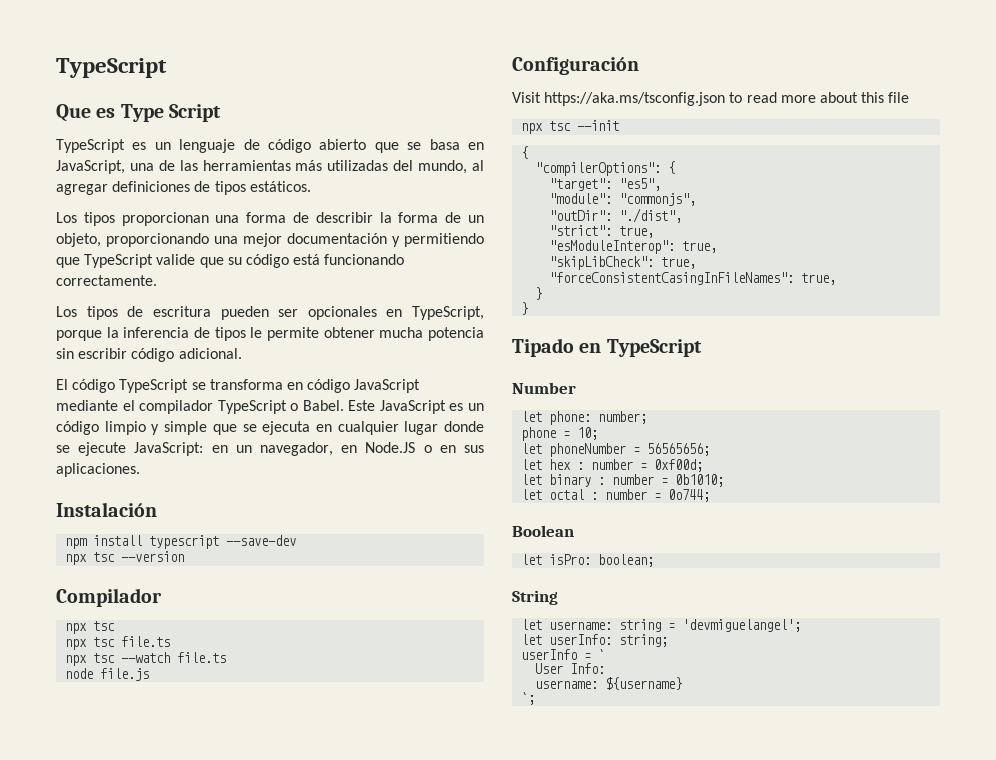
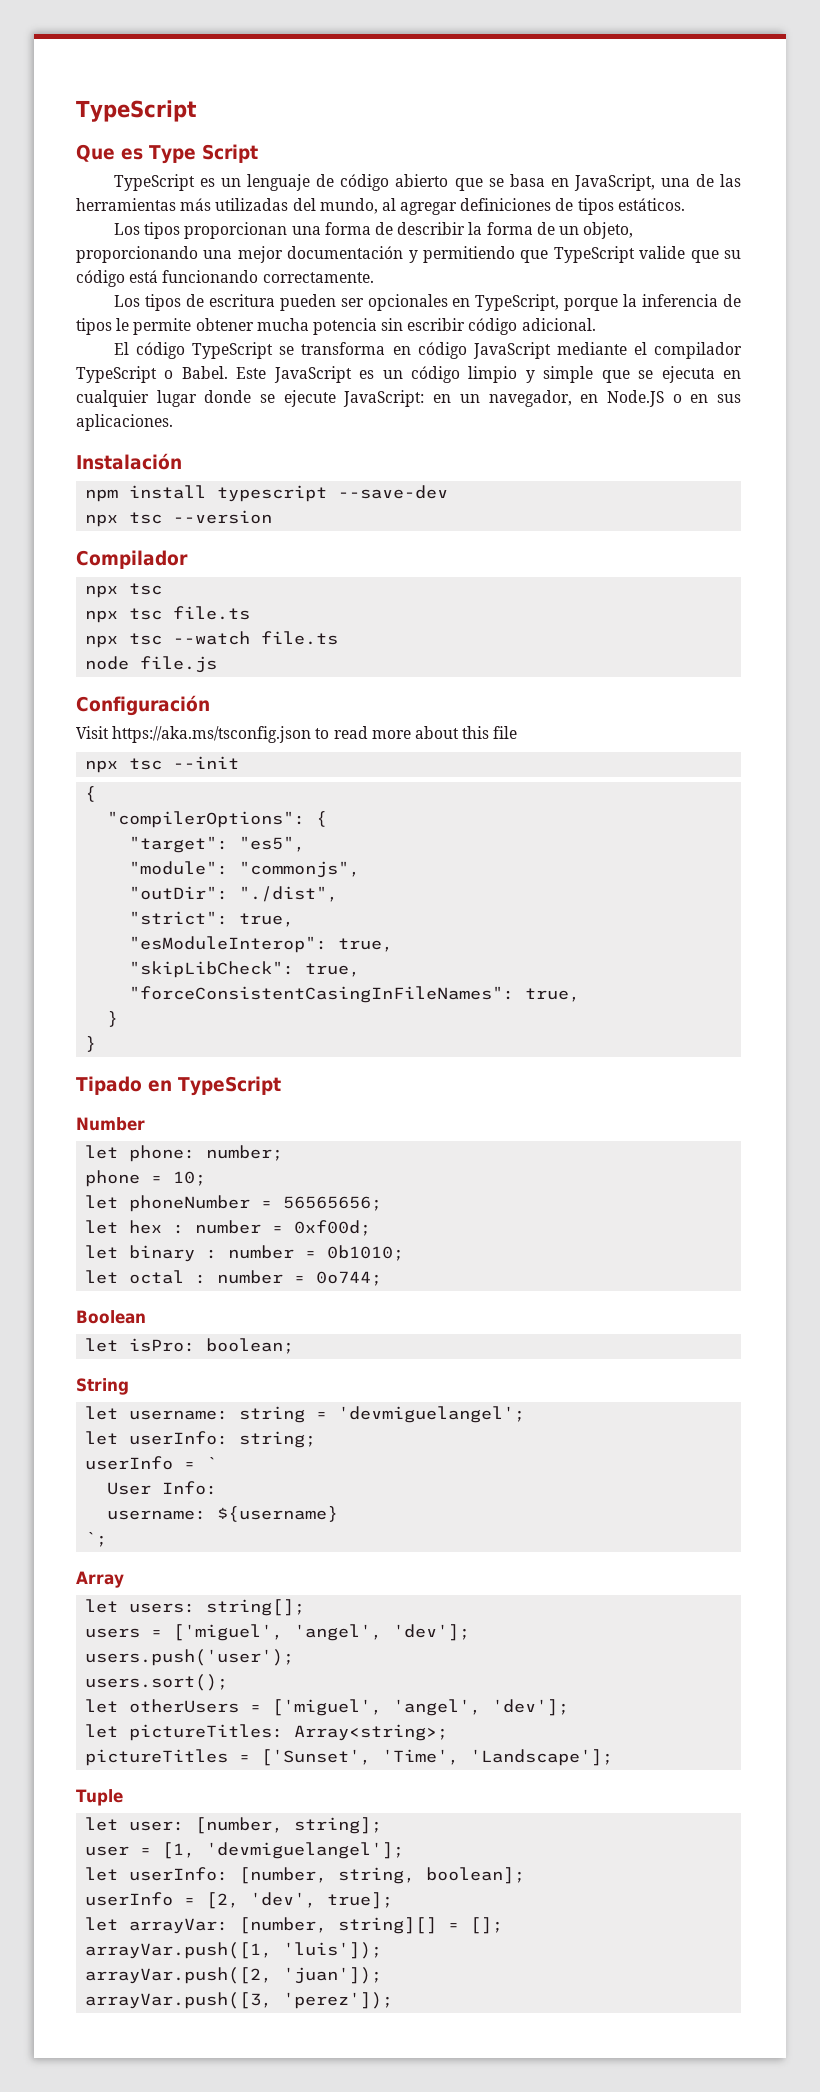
(536, 698) none -> [76,1571,124,1588] [85,1599,306,1616] [85,1624,471,1641] [85,1649,295,1666] [85,1674,229,1691] [85,1699,570,1716] [85,1724,449,1741] [85,1749,614,1766] [76,1789,123,1806] [85,1817,383,1834] [85,1842,405,1859] [85,1867,526,1884] [85,1892,394,1909] [85,1917,504,1934] [85,1942,383,1959] [85,1967,383,1984] [85,1992,394,2009] // Array // let users: string[]; // users = ['miguel', 'angel', 'dev']; // users.push('user'); // users.sort(); // let otherUsers = ['miguel', 'angel', 'dev']; // let pictureTitles: Array<string>; // pictureTitles = ['Sunset', 'Time', 'Landscape']; // Tuple // let user: [number, string]; // user = [1, 'devmiguelangel']; // let userInfo: [number, string, boolean]; // userInfo = [2, 'dev', true]; // let arrayVar: [number, string][] = []; // arrayVar.push([1, 'luis']); // arrayVar.push([2, 'juan']); // arrayVar.push([3, 'perez']);

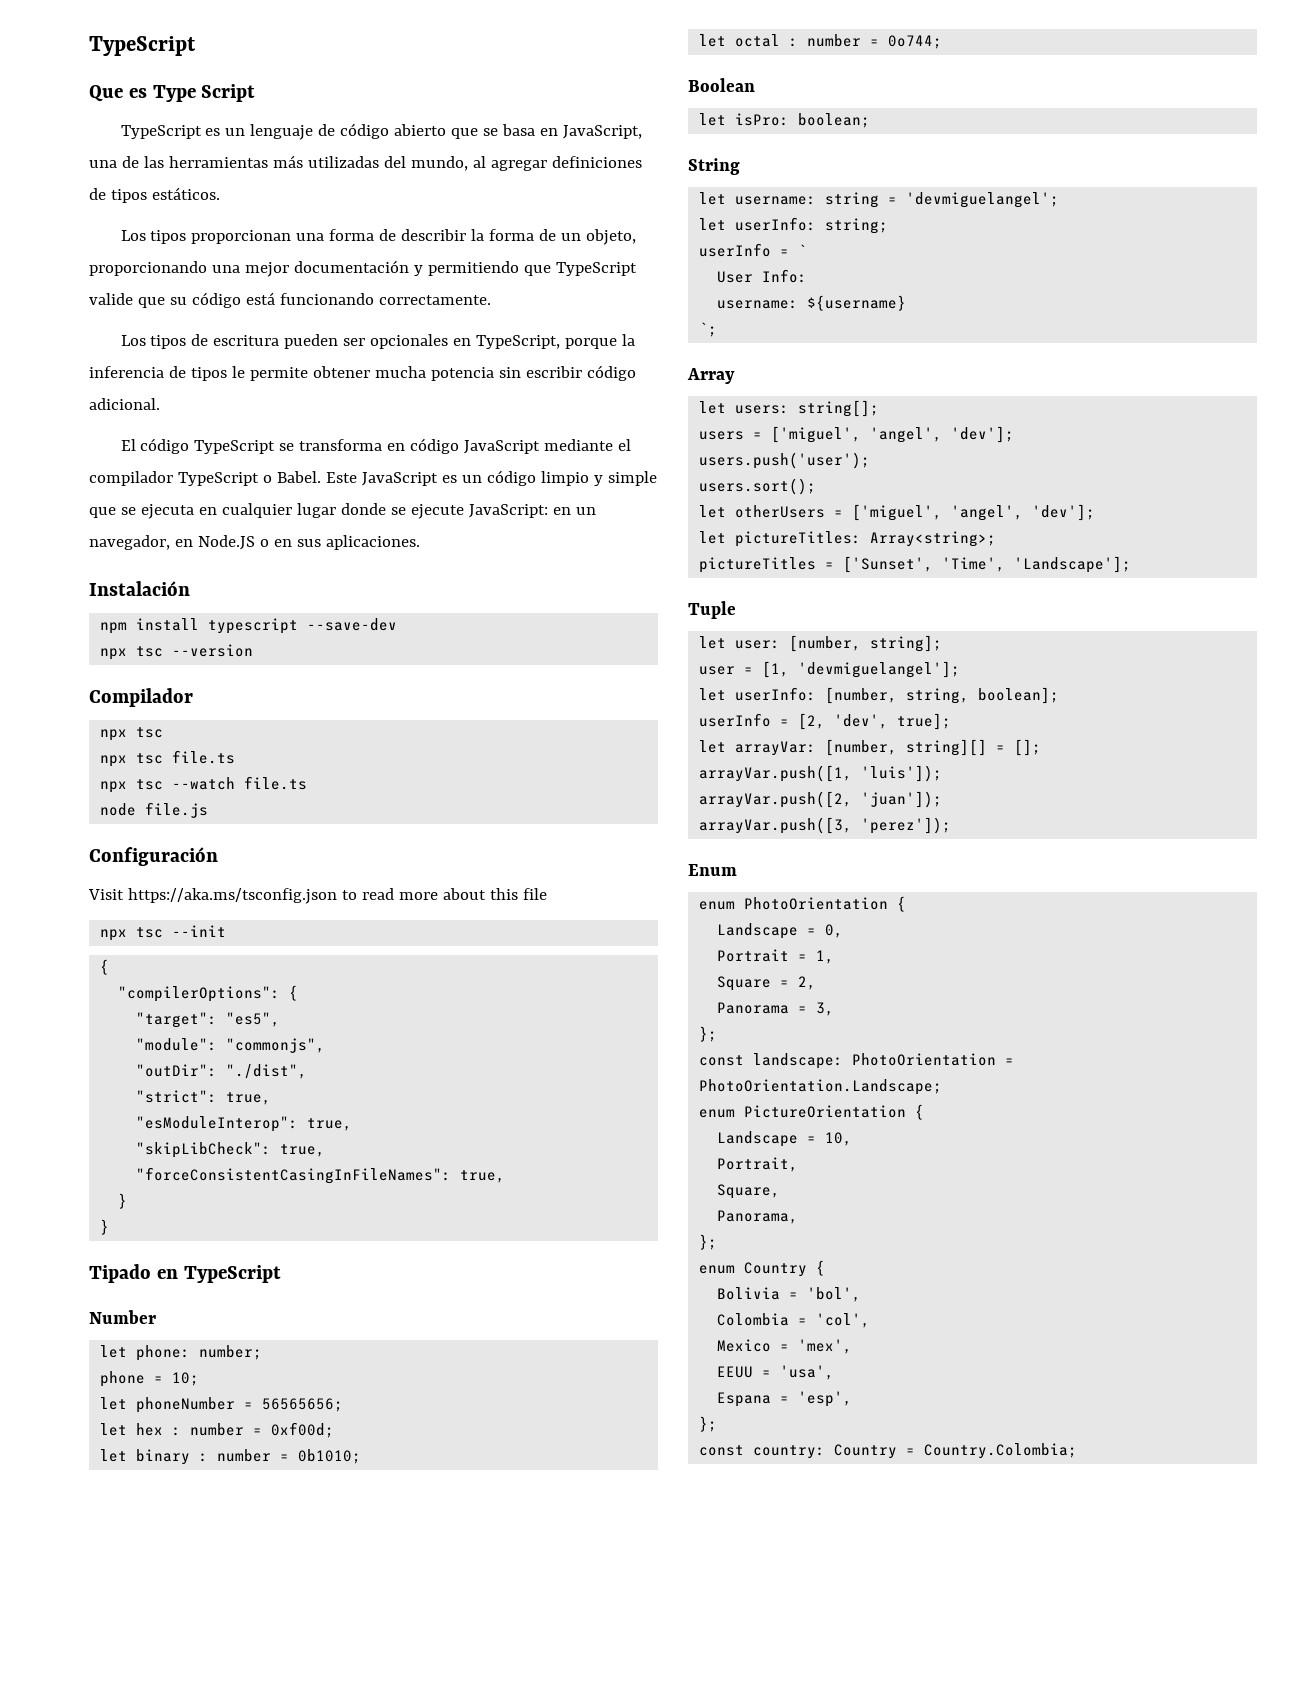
(394, 2000) none -> [688,864,737,876] [699,896,907,912] [717,923,844,939] [717,949,835,964] [717,976,817,991] [717,1002,835,1016] [699,1026,718,1042] [699,1053,1015,1069] [699,1079,943,1095] [699,1104,925,1120] [717,1131,853,1147] [717,1157,799,1172] [717,1184,781,1199] [717,1210,799,1224] [699,1234,718,1250] [699,1260,826,1277] [717,1287,862,1302] [717,1313,871,1328] [717,1339,853,1354] [717,1365,835,1380] [717,1391,853,1407] [699,1416,718,1432] [699,1443,1078,1459] // Enum // enum PhotoOrientation { // Landscape = 0, // Portrait = 1, // Square = 2, // Panorama = 3, // }; // const landscape: PhotoOrientation = PhotoOrientation.Landscape; // enum PictureOrientation { // Landscape = 10, // Portrait, // Square, // Panorama, // }; // enum Country { // Bolivia = 'bol', // Colombia = 'col', // Mexico = 'mex', // EEUU = 'usa', // Espana = 'esp', // }; // const country: Country = Country.Colombia;

